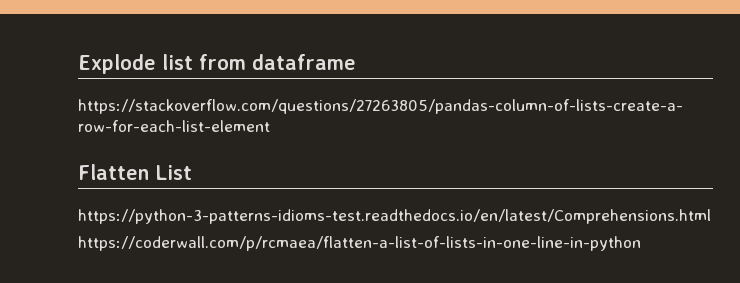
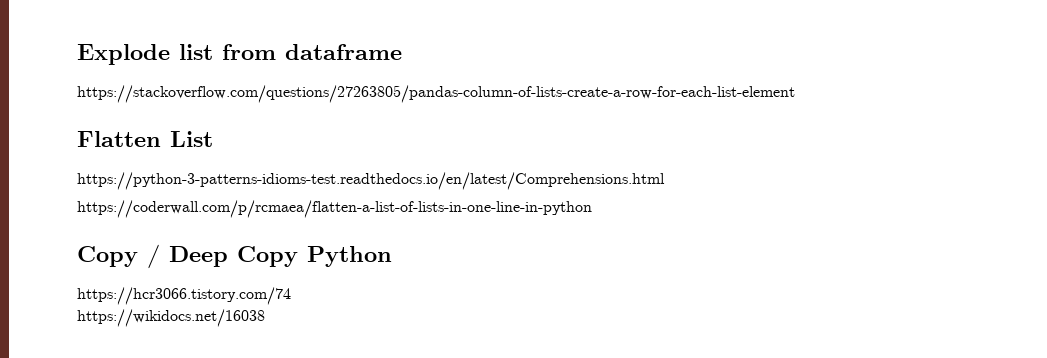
(641, 243) none -> [77,244,392,269] [77,287,291,305] [77,309,265,327] // Copy / Deep Copy Python // https://hcr3066.tistory.com/74 // https://wikidocs.net/16038

